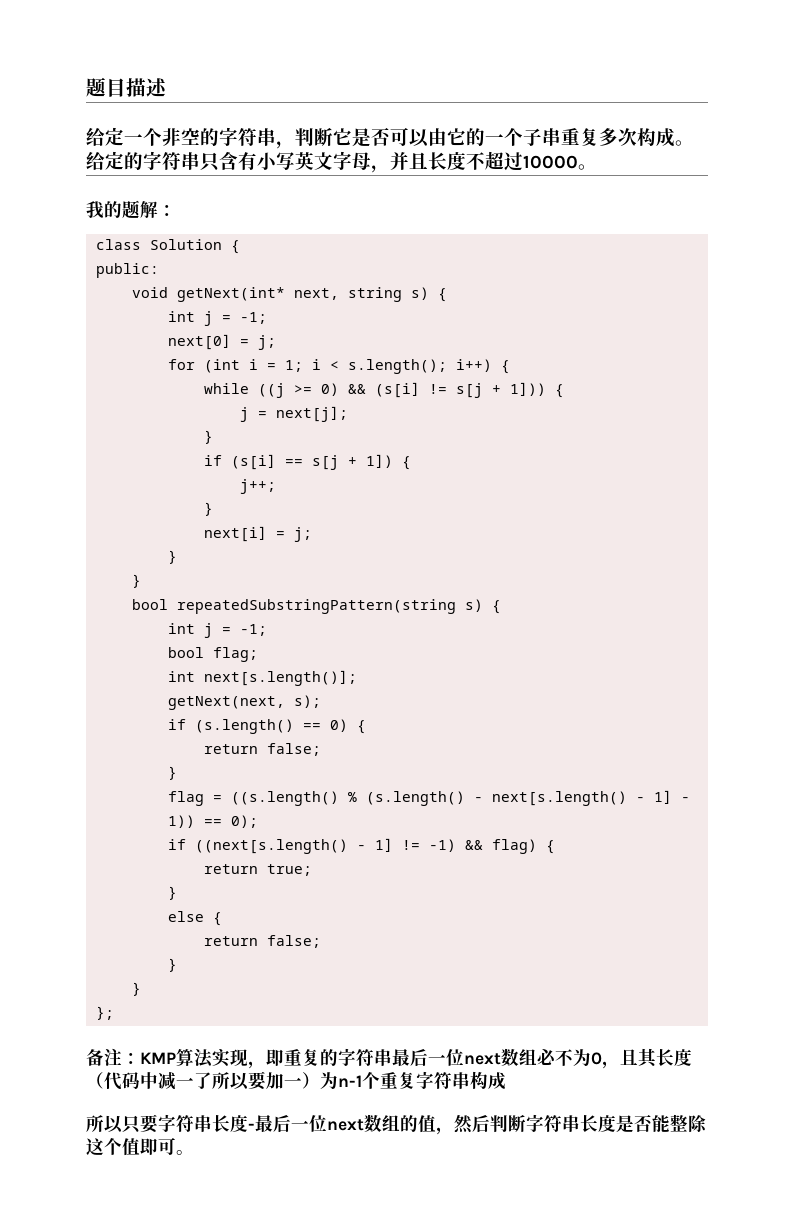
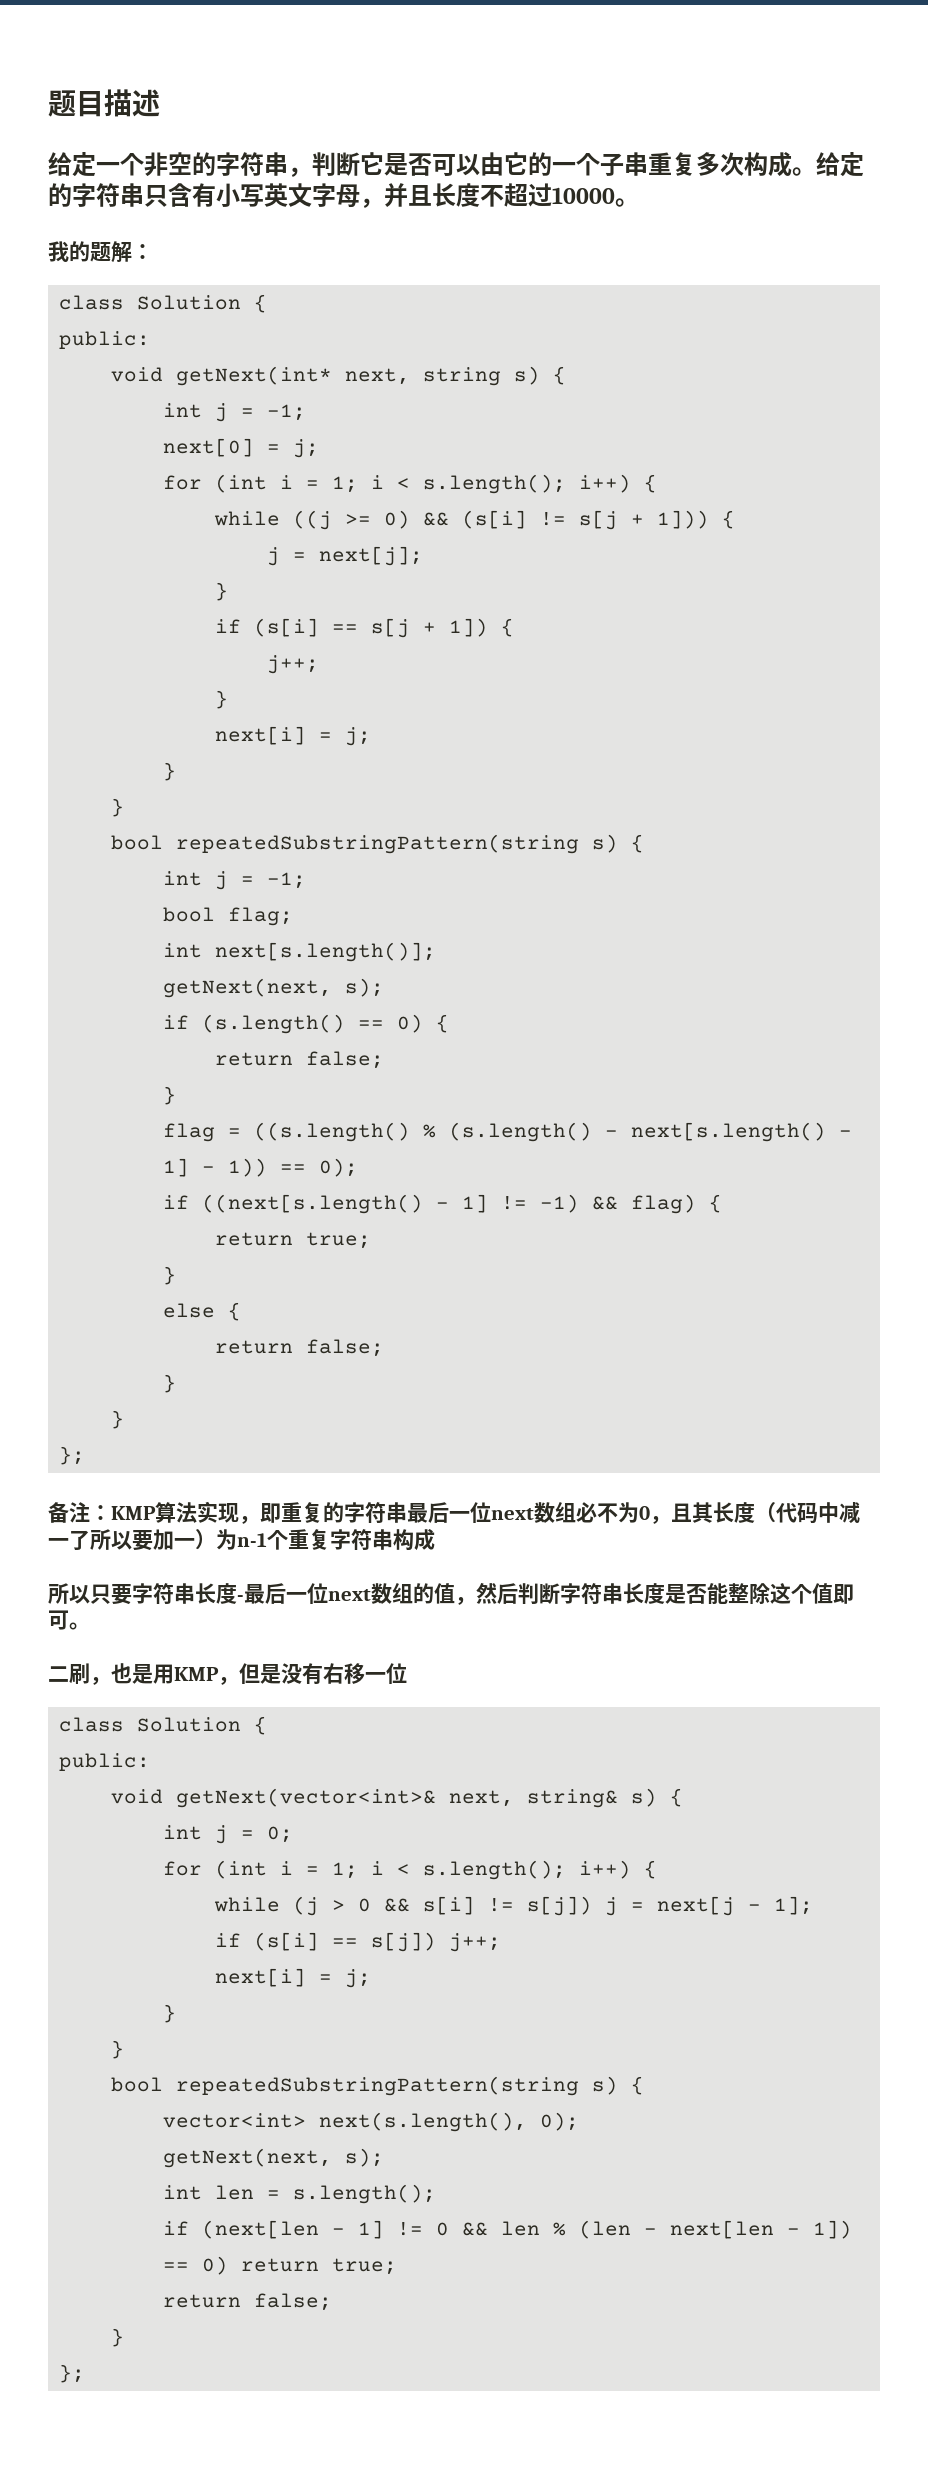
(194, 1152) none -> [48,1663,407,1685] [58,1716,267,1735] [58,1753,150,1771] [110,1788,683,1808] [162,1825,293,1844] [162,1860,657,1880] [213,1896,813,1916] [214,1932,501,1952] [214,1968,371,1988] [162,2004,176,2023] [110,2040,124,2059] [110,2076,644,2096] [162,2112,579,2132] [162,2148,384,2168] [162,2184,436,2204] [162,2220,852,2239] [162,2256,397,2275] [162,2293,332,2311] [110,2328,124,2347] [58,2364,85,2383] // 二刷，也是用KMP，但是没有右移一位 // class Solution { // public: // void getNext(vector<int>& next, string& s) { // int j = 0; // for (int i = 1; i < s.length(); i++) { // while (j > 0 && s[i] != s[j]) j = next[j - 1]; // if (s[i] == s[j]) j++; // next[i] = j; // } // } // bool repeatedSubstringPattern(string s) { // vector<int> next(s.length(), 0); // getNext(next, s); // int len = s.length(); // if (next[len - 1] != 0 && len % (len - next[len - 1]) == 0) return true; // return false; // } // };

